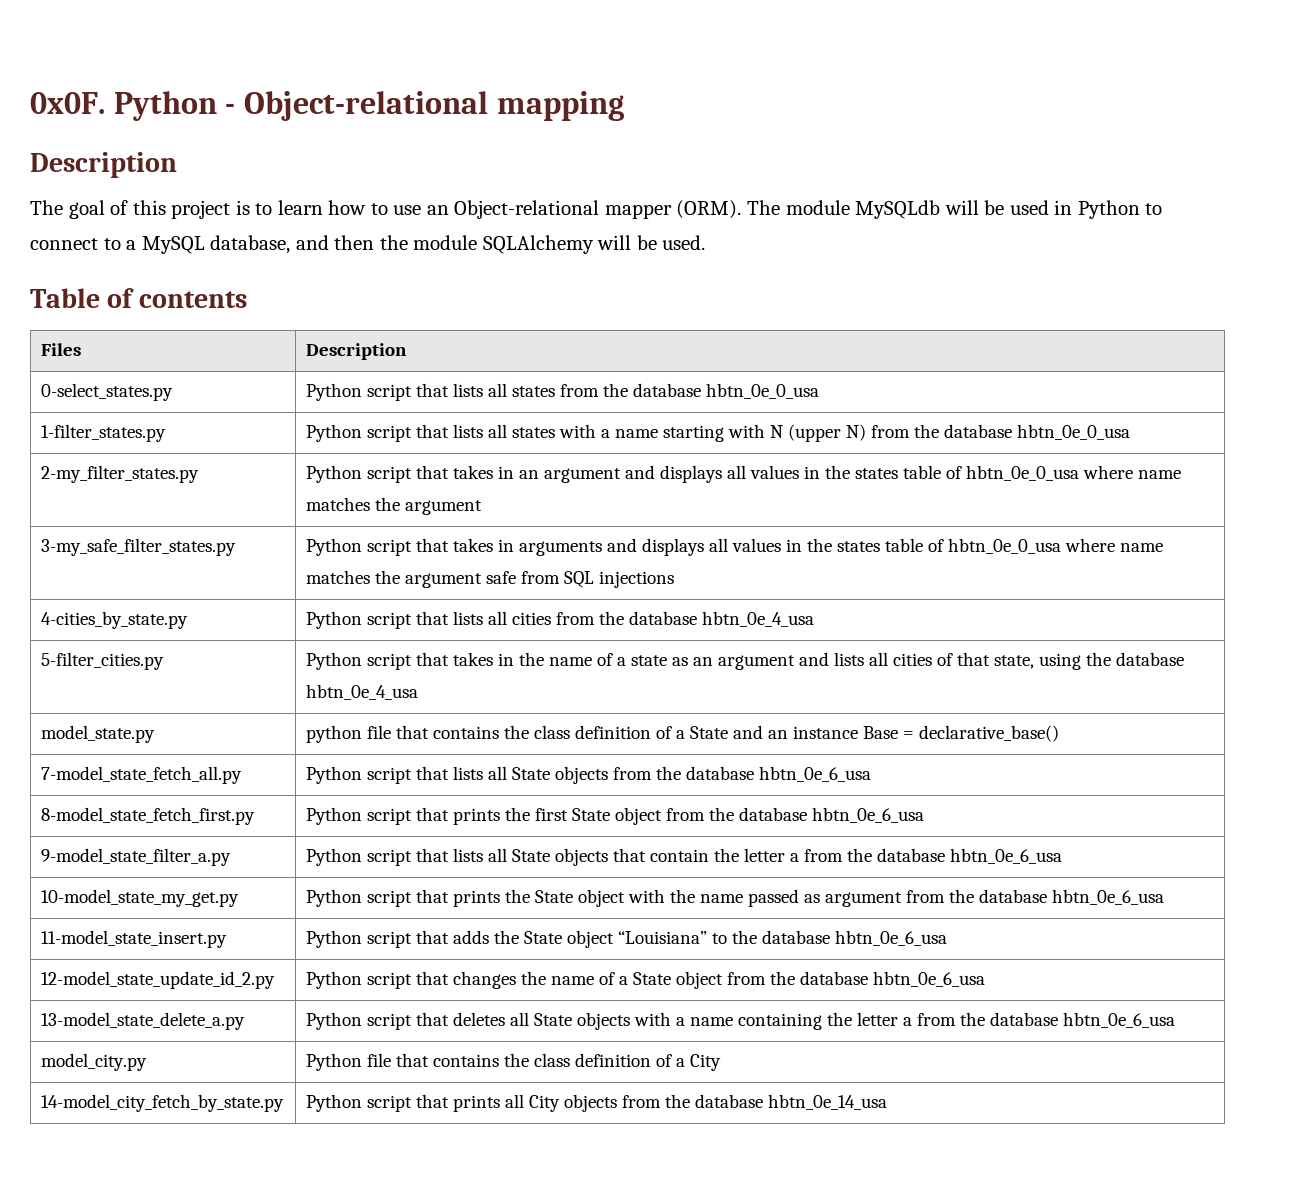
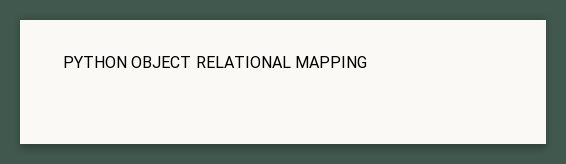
[30,91,624,121] [30,152,177,178] [30,200,1163,219] [30,235,706,254] [30,288,247,308] [41,343,82,356] [306,343,408,360] [41,383,174,401] [306,383,820,401] [41,424,167,442] [306,424,1131,442] [41,465,200,483] [306,465,1182,483] [306,497,483,515] [41,538,237,556] [306,538,1164,556] [306,570,675,588] [41,611,189,629] [306,611,815,629] [41,652,165,670] [306,652,1185,670] [306,684,419,700] [41,725,156,743] [306,725,1060,743] [41,766,243,784] [306,766,872,784] [41,807,256,825] [306,807,925,825] [41,848,232,866] [306,848,1063,866] [41,889,240,907] [306,889,1165,907] [41,930,228,948] [306,930,948,948] [41,971,276,989] [306,971,986,989] [41,1012,246,1030] [306,1012,1176,1030] [41,1053,148,1071] [306,1053,722,1071] [41,1094,285,1112] [306,1094,888,1112] 0x0F. Python - Object-relational mapping // Description // The goal of this project is to learn how to use an Object-relational mapper (ORM). The module MySQLdb will be used in Python to connect to a MySQL database, and then the module SQLAlchemy will be used. // Table of contents // Files | Description // 0-select_states.py | Python script that lists all states from the database hbtn_0e_0_usa // 1-filter_states.py | Python script that lists all states with a name starting with N (upper N) from the database hbtn_0e_0_usa // 2-my_filter_states.py | Python script that takes in an argument and displays all values in the states table of hbtn_0e_0_usa where name matches the argument // 3-my_safe_filter_states.py | Python script that takes in arguments and displays all values in the states table of hbtn_0e_0_usa where name matches the argument safe from SQL injections // 4-cities_by_state.py | Python script that lists all cities from the database hbtn_0e_4_usa // 5-filter_cities.py | Python script that takes in the name of a state as an argument and lists all cities of that state, using the database hbtn_0e_4_usa // model_state.py | python file that contains the class definition of a State and an instance Base = declarative_base() // 7-model_state_fetch_all.py | Python script that lists all State objects from the database hbtn_0e_6_usa // 8-model_state_fetch_first.py | Python script that prints the first State object from the database hbtn_0e_6_usa // 9-model_state_filter_a.py | Python script that lists all State objects that contain the letter a from the database hbtn_0e_6_usa // 10-model_state_my_get.py | Python script that prints the State object with the name passed as argument from the database hbtn_0e_6_usa // 11-model_state_insert.py | Python script that adds the State object “Louisiana” to the database hbtn_0e_6_usa // 12-model_state_update_id_2.py | Python script that changes the name of a State object from the database hbtn_0e_6_usa // 13-model_state_delete_a.py | Python script that deletes all State objects with a name containing the letter a from the database hbtn_0e_6_usa // model_city.py | Python file that contains the class definition of a City // 14-model_city_fetch_by_state.py | Python script that prints all City objects from the database hbtn_0e_14_usa -> [63,56,367,68] PYTHON OBJECT RELATIONAL MAPPING

